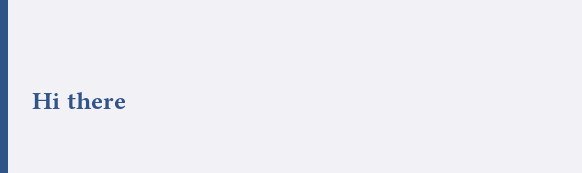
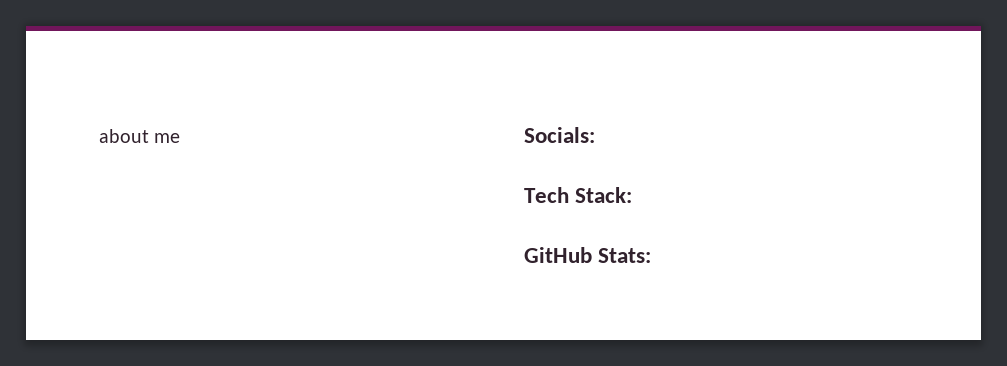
[32,92,126,109] Hi there -> [99,129,181,143] [524,127,595,143] [524,187,633,203] [524,247,652,263] about me // Socials: // Tech Stack: // GitHub Stats:

